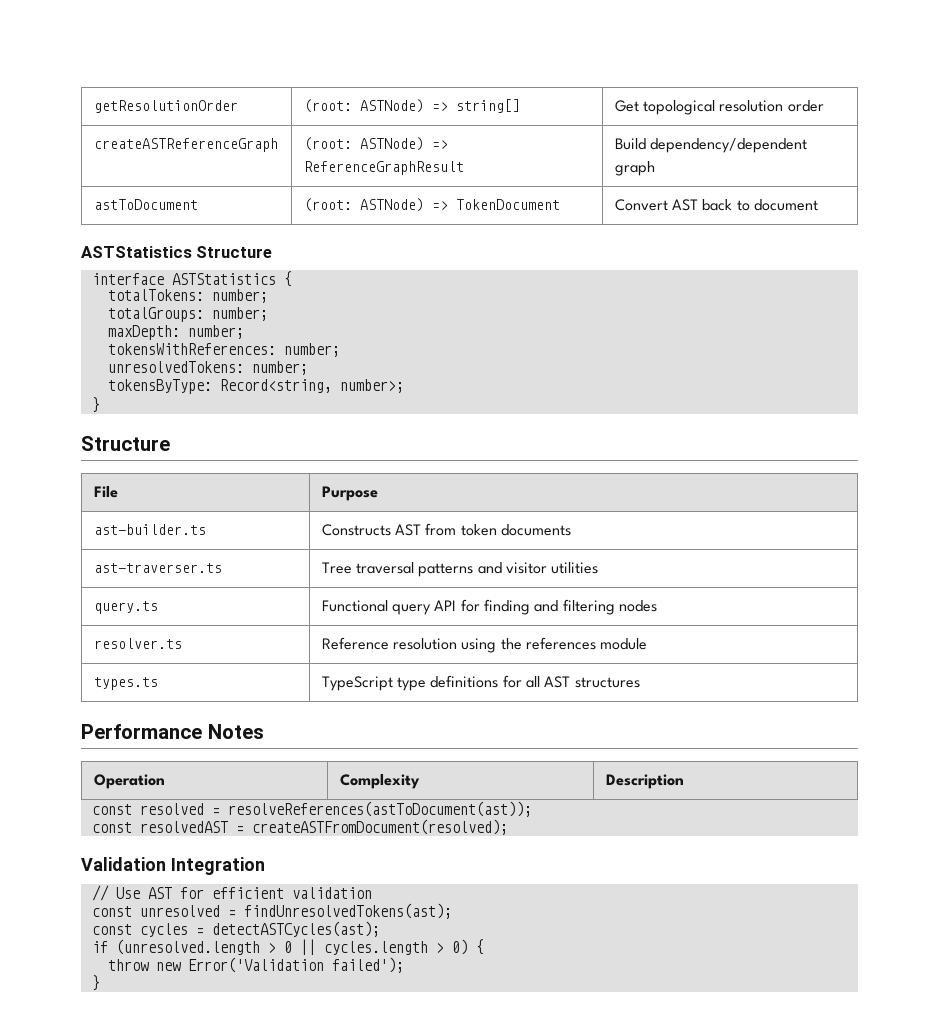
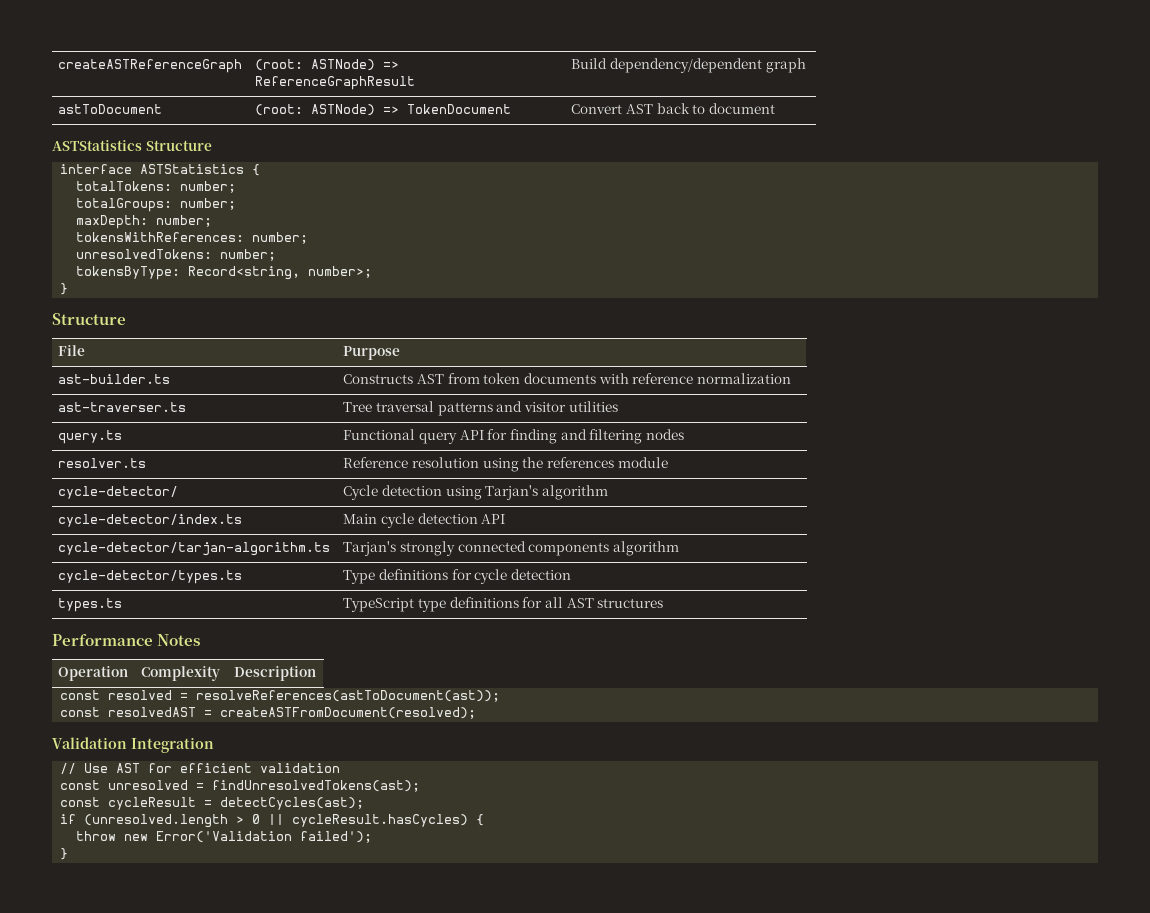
[93,100,238,113] [303,99,520,113] [614,100,824,115] getResolutionOrder | (root: ASTNode) => string[] | Get topological resolution order // -> (58, 66) none
(572, 530) none -> [598,373,791,384] with reference normalization
(648, 644) none -> [58,486,179,499] [343,485,608,500] [58,514,243,527] [343,513,506,528] [58,542,331,556] [343,541,679,556] [58,570,243,584] [343,569,571,584] // cycle-detector/ | Cycle detection using Tarjan's algorithm // cycle-detector/index.ts | Main cycle detection API // cycle-detector/tarjan-algorithm.ts | Tarjan's strongly connected components algorithm // cycle-detector/types.ts | Type definitions for cycle detection
[139,921,380,937] cycles = detectASTCycles(ast); -> [108,797,365,810] cycleResult = detectCycles(ast);
[323,939,468,955] cycles.length > 0) -> [292,814,469,827] cycleResult.hasCycles)

